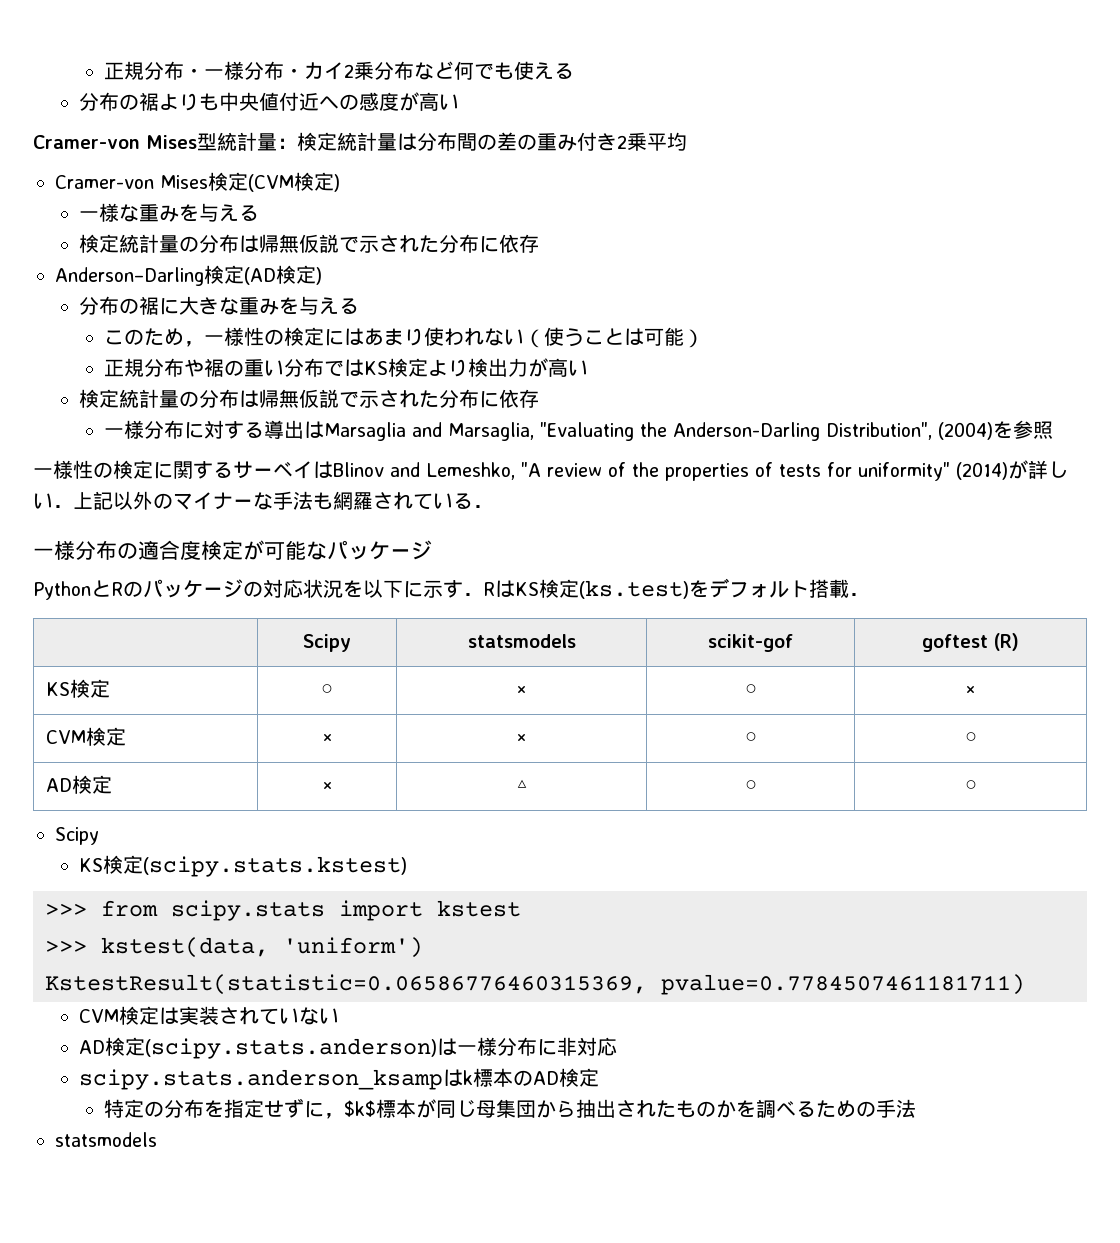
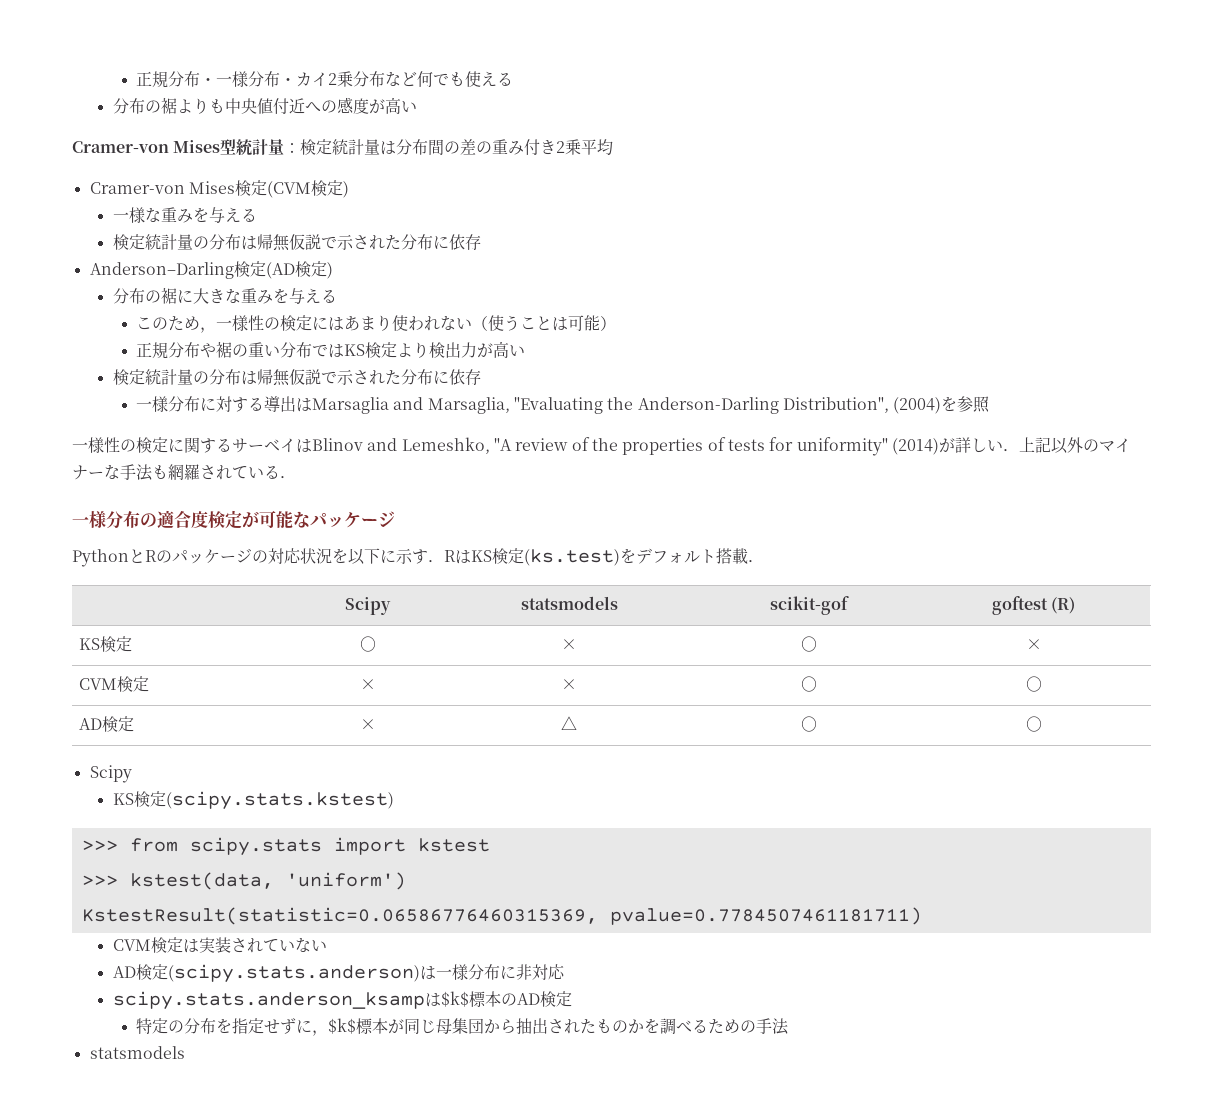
[463,1070,474,1085] k -> [440,991,469,1007] $k$

